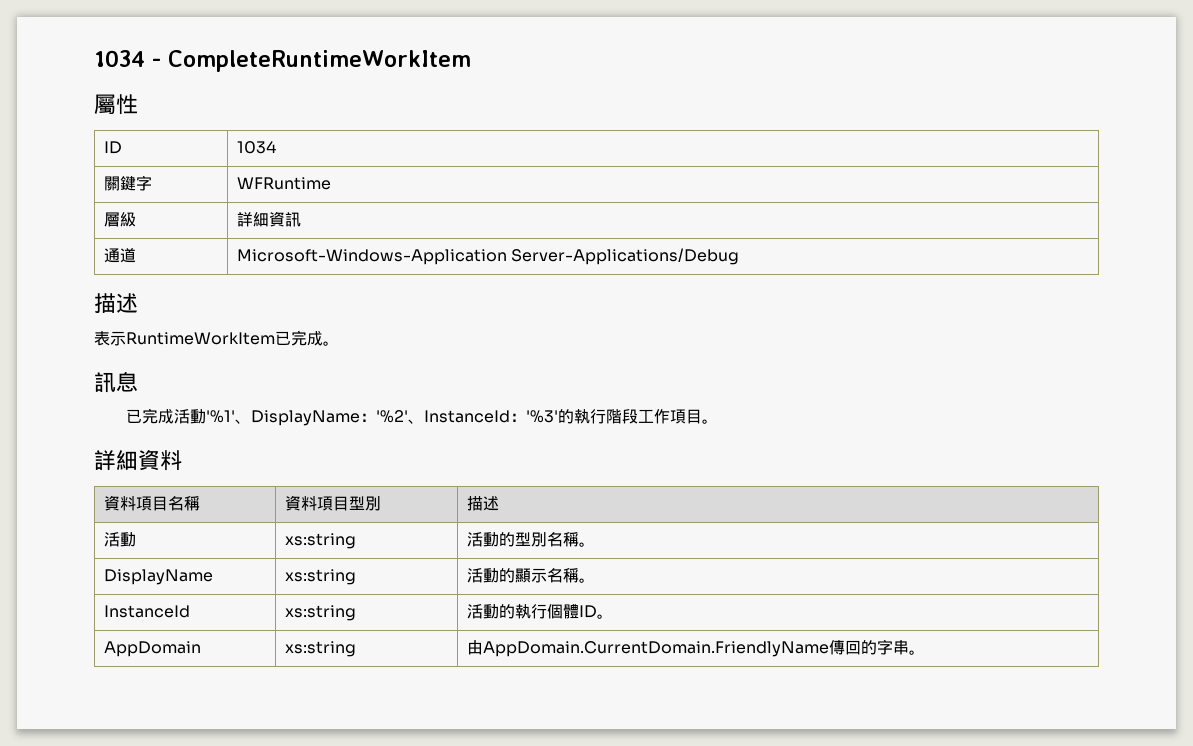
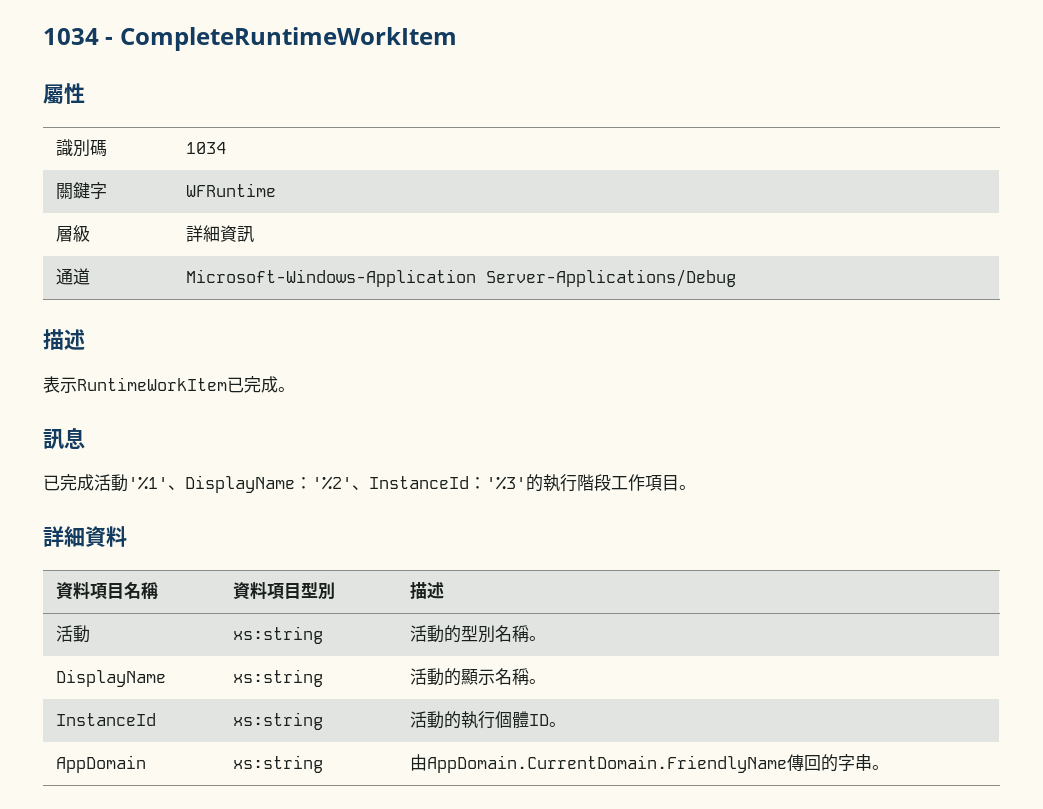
[104,141,123,154] ID -> [56,139,108,157] 識別碼

